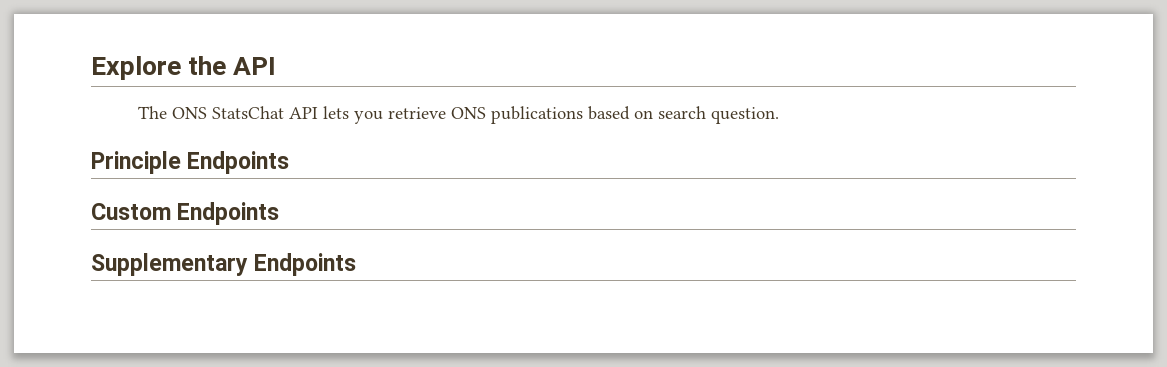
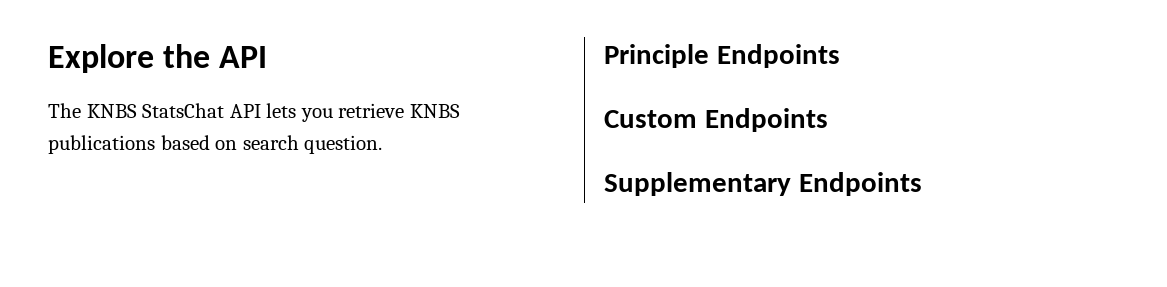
[171,107,207,119] ONS -> [86,104,137,118] KNBS
[450,107,486,119] ONS -> [409,104,460,118] KNBS

